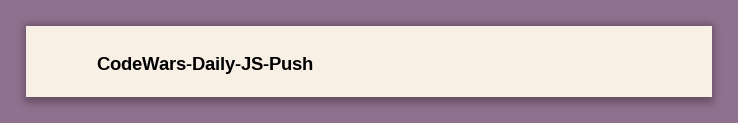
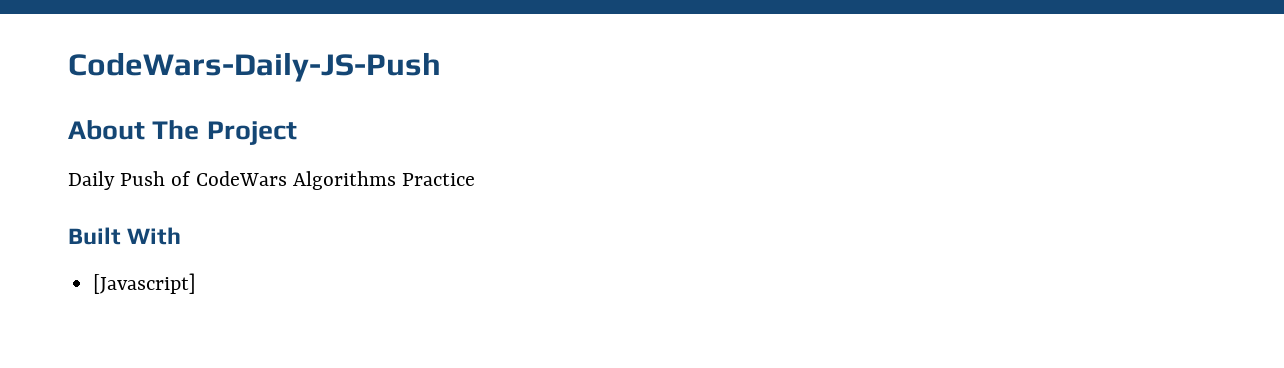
(313, 65) none -> [68,120,297,145] [68,171,476,190] [68,227,182,245] [93,273,197,294] // About The Project // Daily Push of CodeWars Algorithms Practice // Built With // [Javascript]

